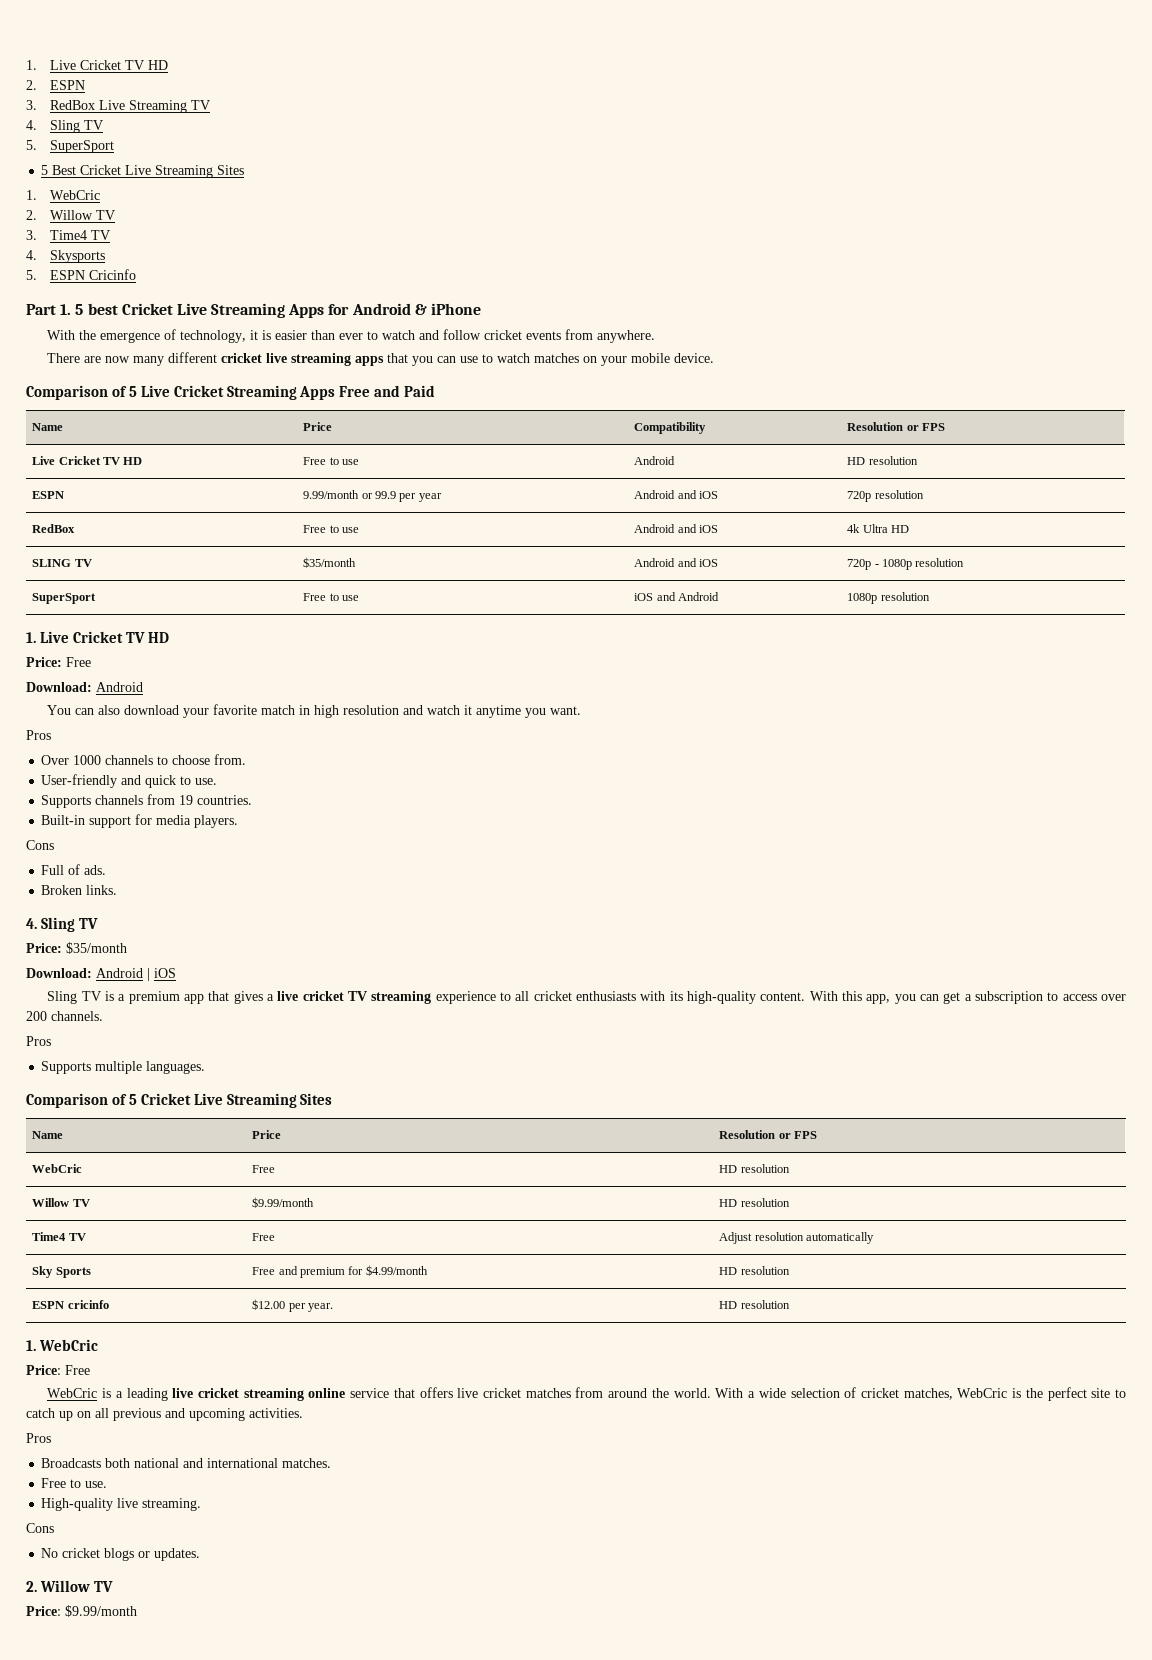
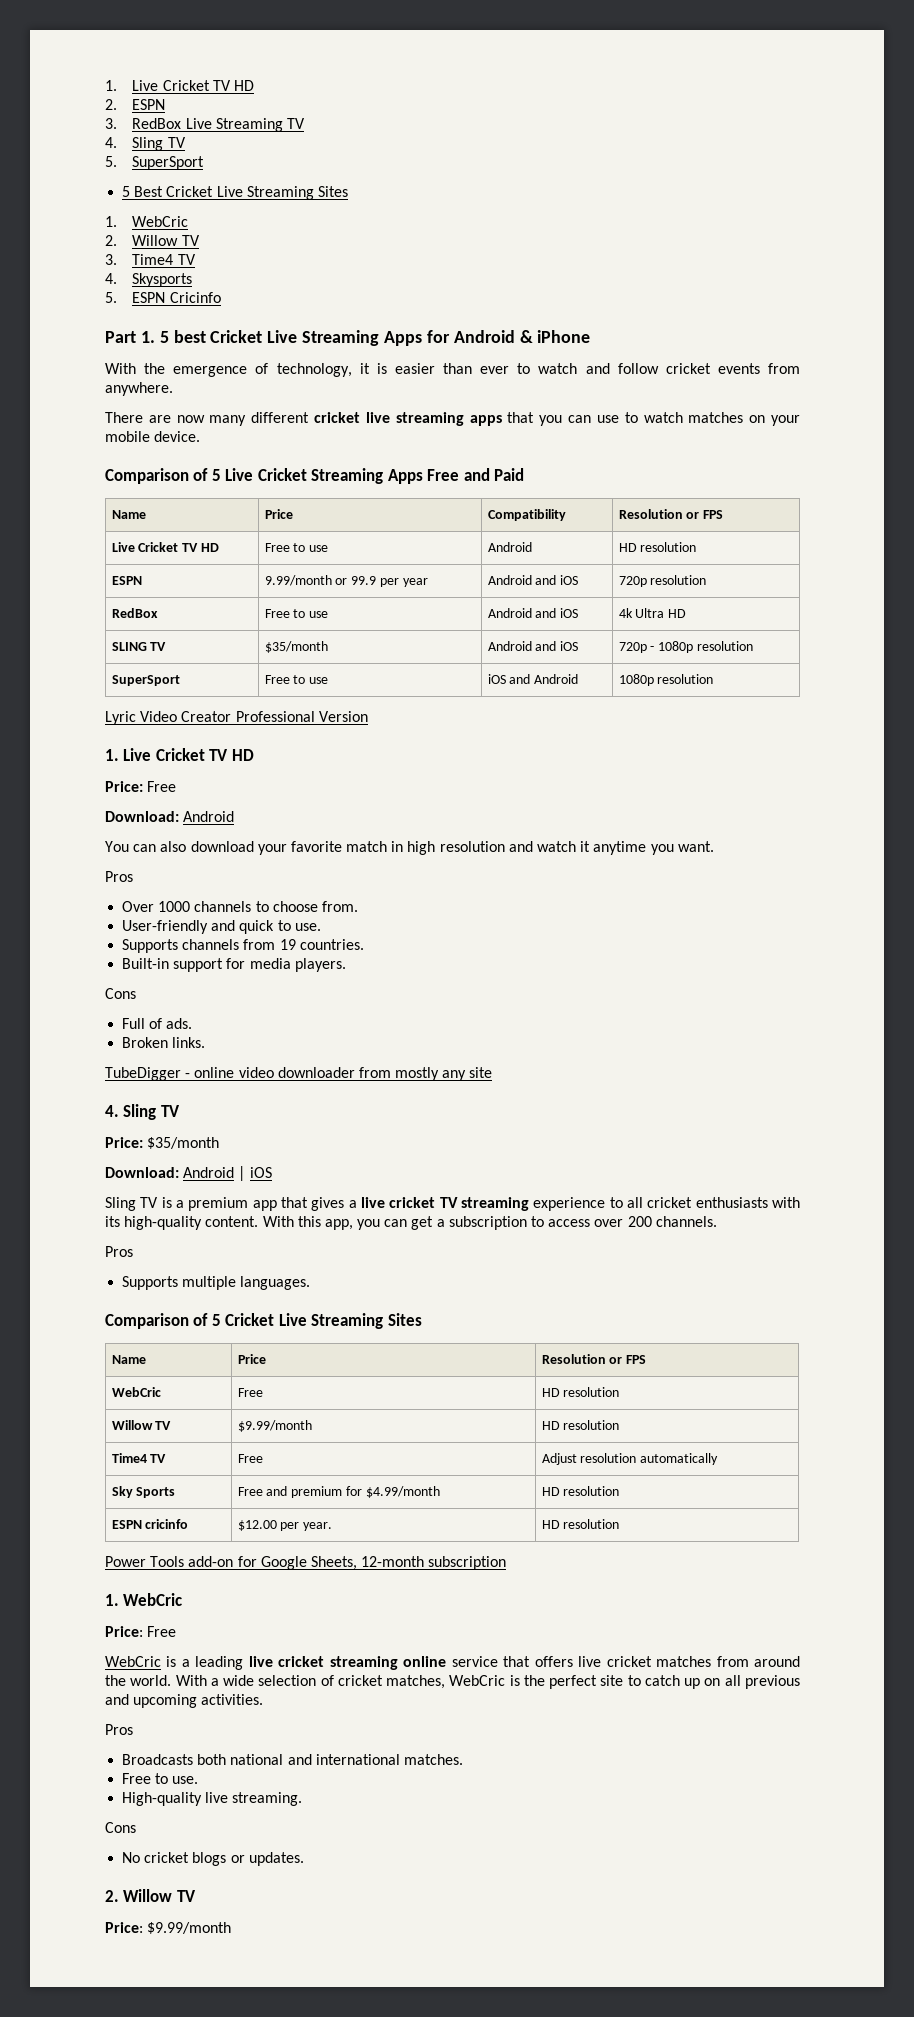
(930, 596) none -> [105,711,368,725] // Lyric Video Creator Professional Version
(118, 890) none -> [105,1067,493,1081] // TubeDigger - online video downloader from mostly any site
(790, 1304) none -> [105,1556,507,1570] // Power Tools add-on for Google Sheets, 12-month subscription

